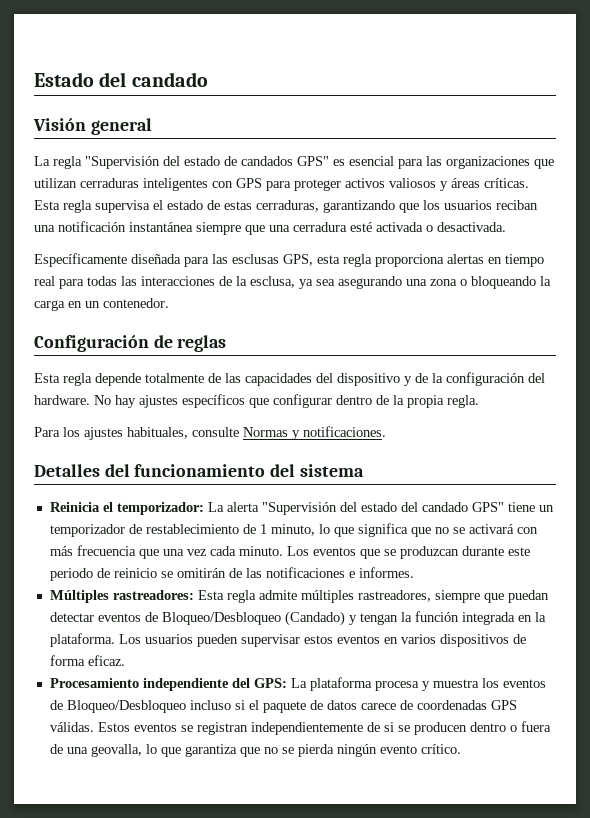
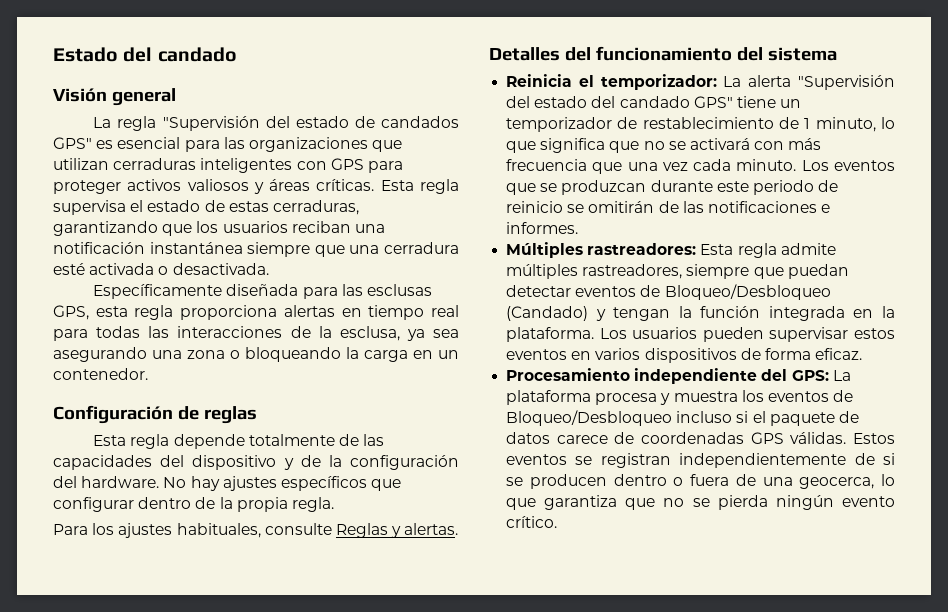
[243,426,386,440] Normas y notificaciones. -> [335,523,459,538] Reglas y alertas.
[90,744,142,757] geovalla, -> [799,477,875,489] geocerca,

